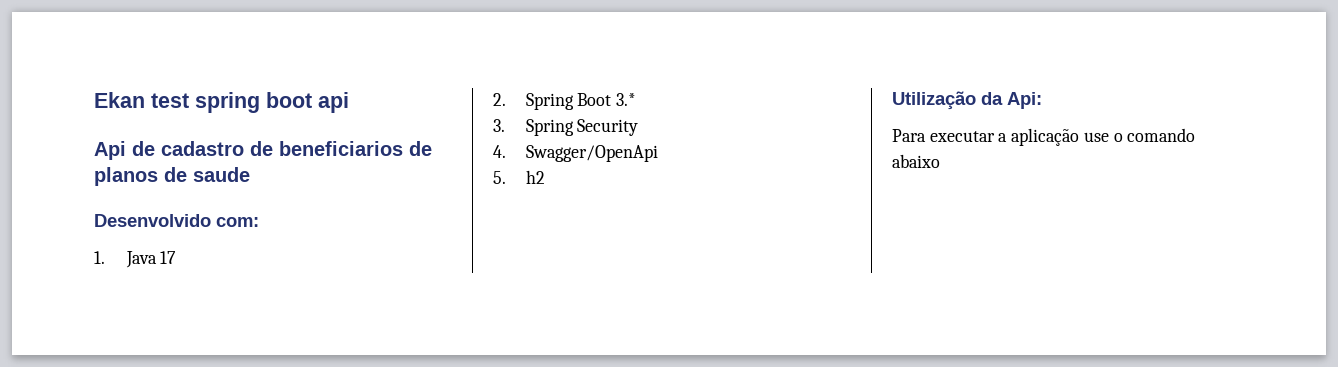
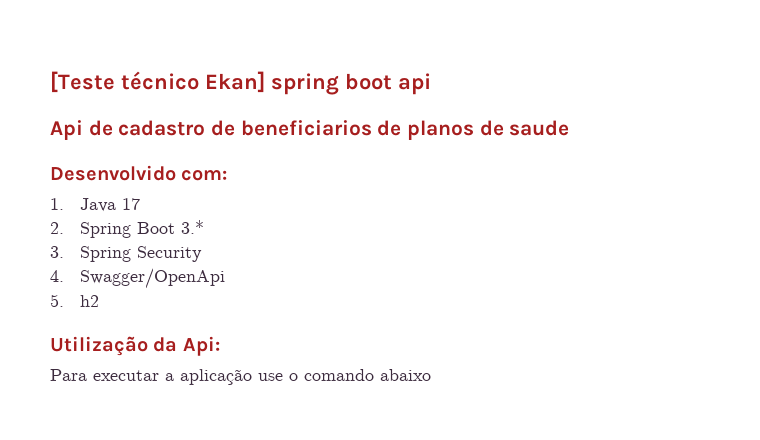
[94,92,189,108] Ekan test -> [50,71,265,93] [Teste técnico Ekan]

